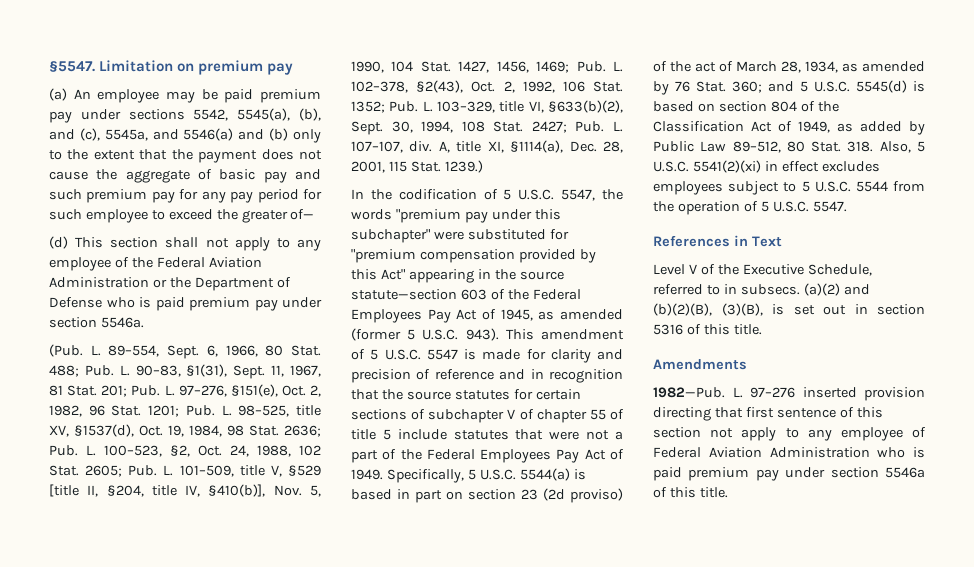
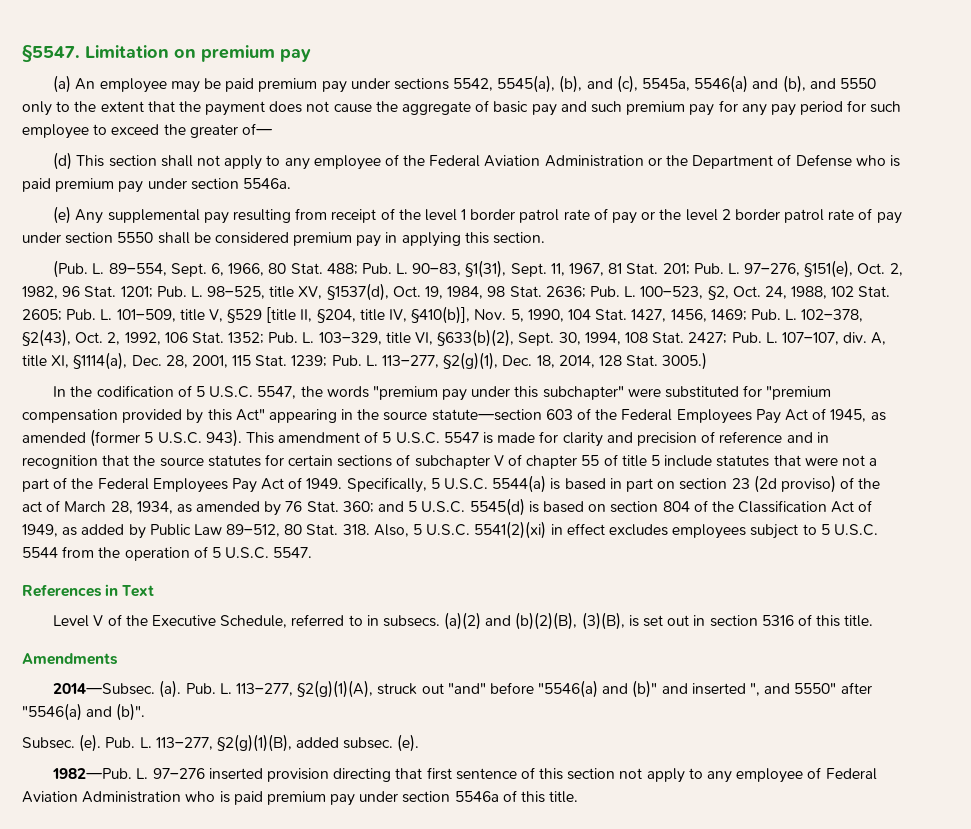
[152,129,179,140] and -> (690, 84) none
[269,128,289,141] (b) -> [782,75,876,93] (b), and 5550
(144, 322) none -> [53,206,902,224] [22,232,546,247] // (e) Any supplemental pay resulting from receipt of the level 1 border patrol rate of pay or the level 2 border patrol rate of pay under section 5550 shall be considered premium pay in applying this section.
[444,160,483,173] 1239.) -> [291,352,708,370] 1239; Pub. L. 113–277, §2(g)(1), Dec. 18, 2014, 128 Stat. 3005.)
(747, 364) none -> [53,680,872,698] [22,703,146,721] [22,734,420,752] // 2014—Subsec. (a). Pub. L. 113–277, §2(g)(1)(A), struck out "and" before "5546(a) and (b)" and inserted ", and 5550" after "5546(a) and (b)". // Subsec. (e). Pub. L. 113–277, §2(g)(1)(B), added subsec. (e).

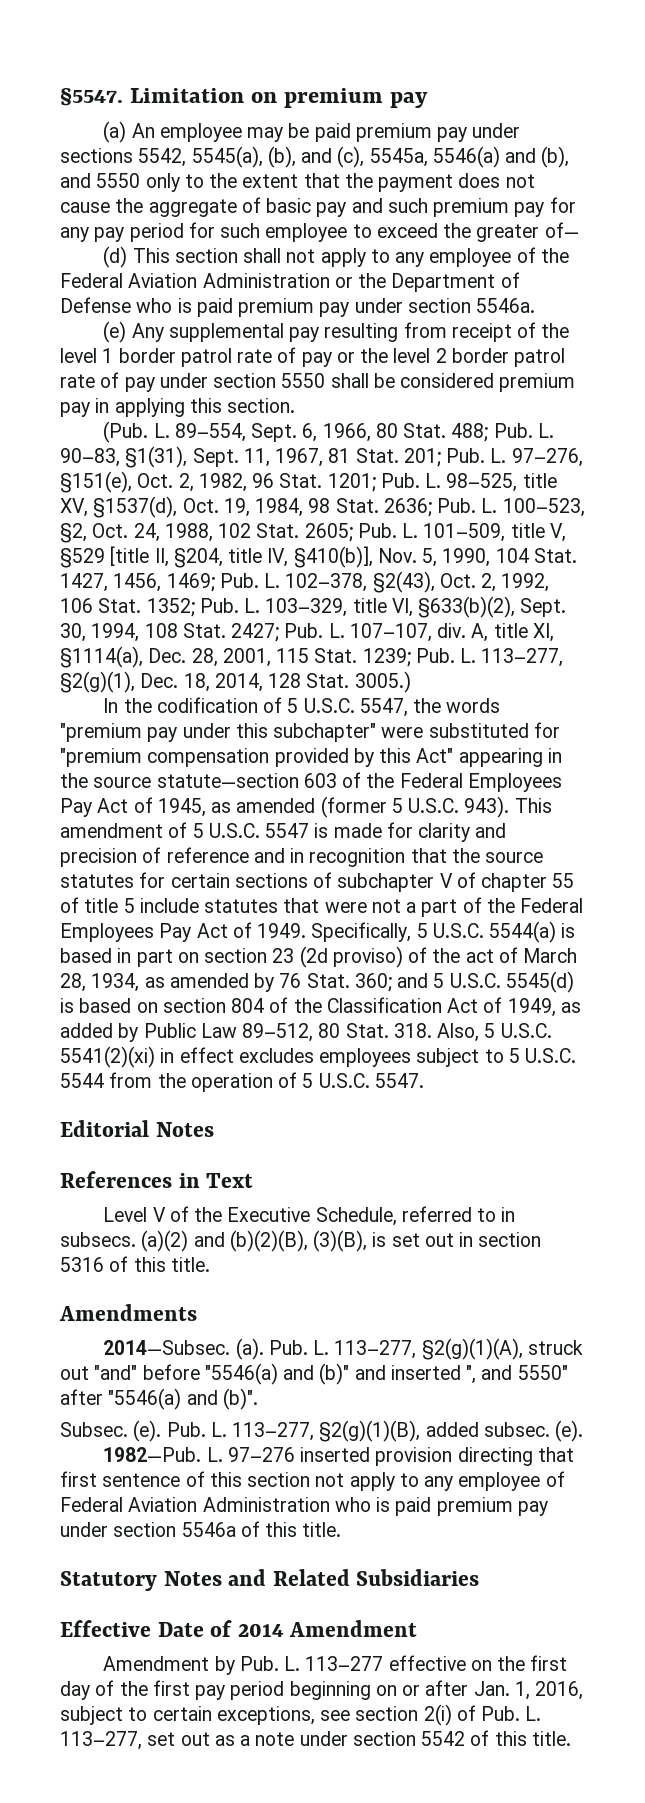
(313, 552) none -> [60,1120,214,1137] // Editorial Notes
(579, 797) none -> [60,1569,480,1591] [60,1620,418,1637] [103,1655,568,1675] [60,1680,584,1700] [60,1704,542,1726] [60,1730,571,1750] // Statutory Notes and Related Subsidiaries // Effective Date of 2014 Amendment // Amendment by Pub. L. 113–277 effective on the first day of the first pay period beginning on or after Jan. 1, 2016, subject to certain exceptions, see section 2(i) of Pub. L. 113–277, set out as a note under section 5542 of this title.

